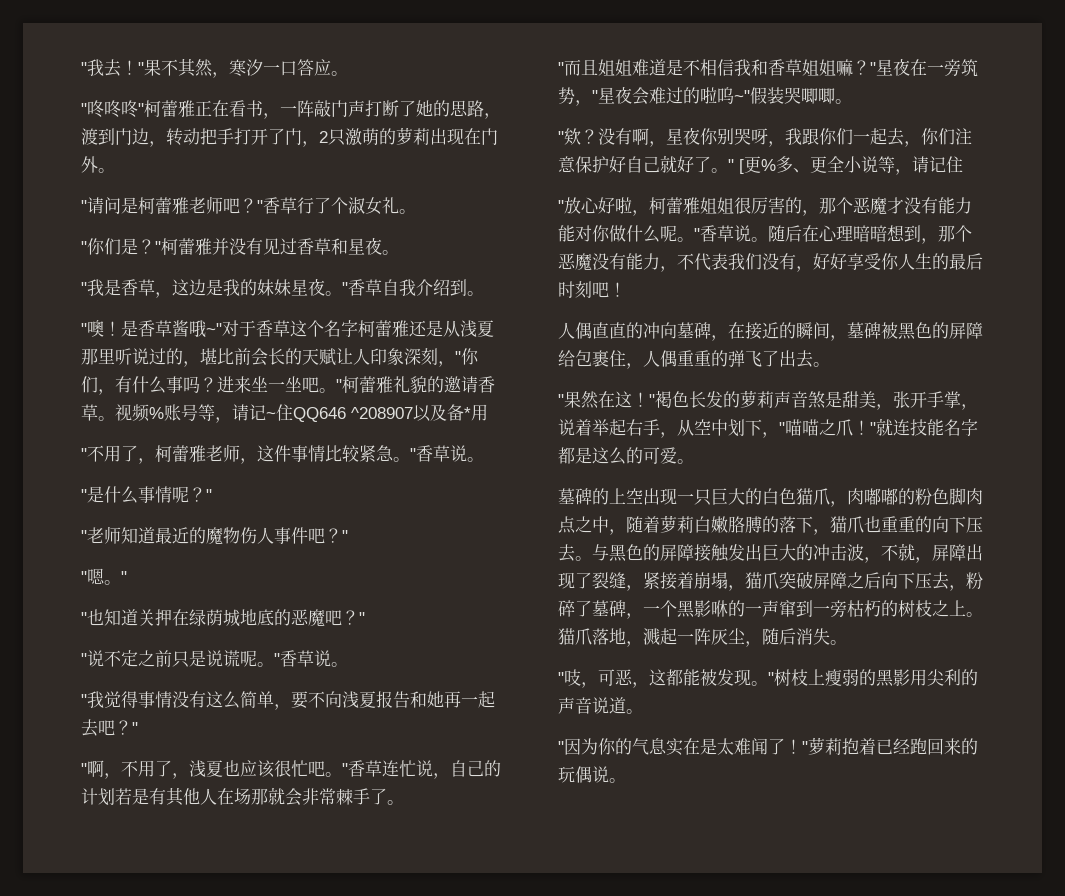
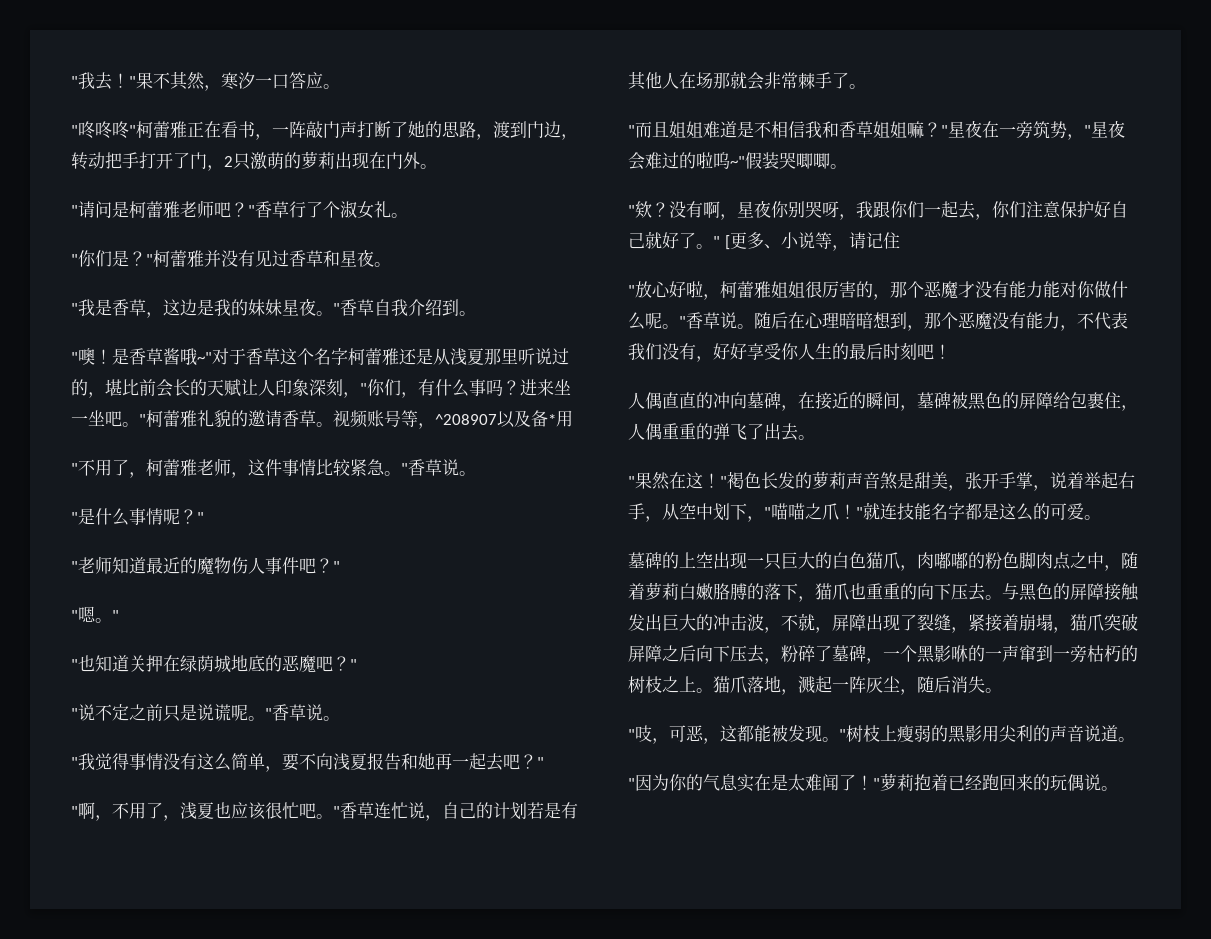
[149,407,164,419] % -> (368, 419) none
[232,404,346,422] 请记~住QQ646 -> (435, 426) none
[761,156,844,173] %多、更全 -> [746,232,781,249] 多、

